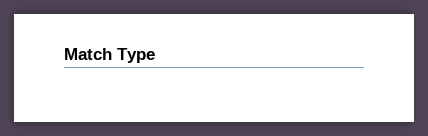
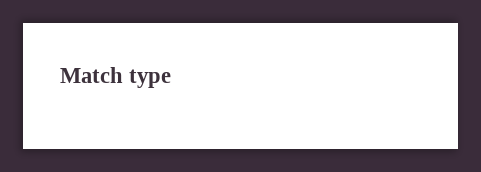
[117,48,155,63] Type -> [129,69,172,88] type

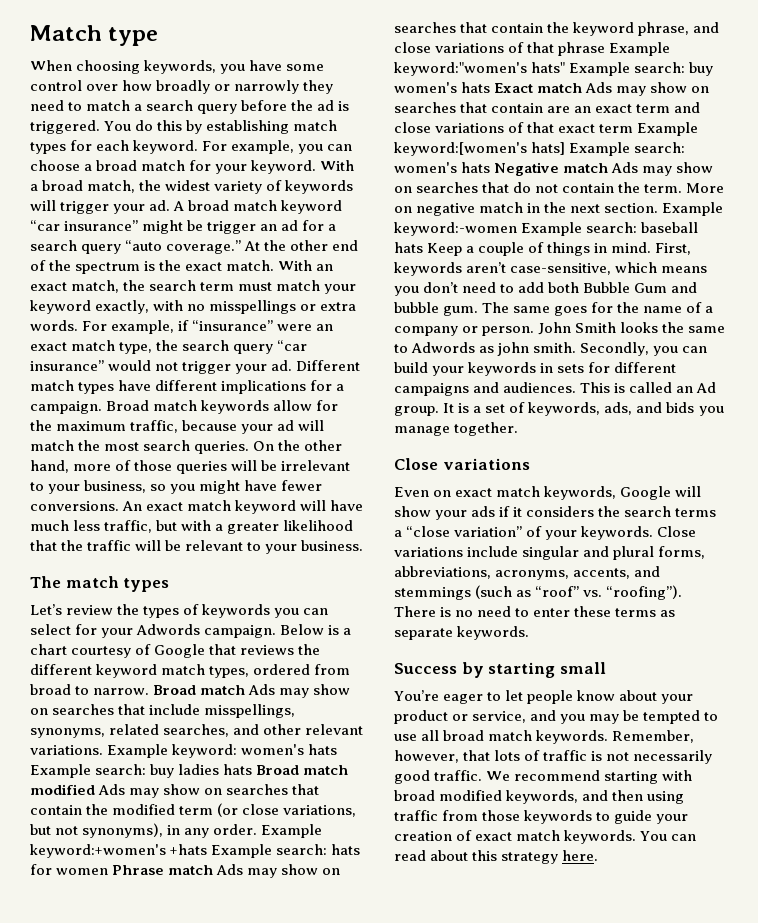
(172, 78) none -> [30,60,325,74] [30,80,334,94] [30,100,350,114] [30,120,338,134] [30,140,353,154] [30,160,355,174] [30,180,354,194] [30,200,343,214] [30,220,337,234] [30,240,359,254] [30,260,334,274] [30,280,357,294] [30,300,357,314] [30,320,334,334] [30,340,308,354] [30,360,361,374] [30,380,345,394] [30,400,339,414] [30,420,325,434] [30,440,343,454] [30,460,351,474] [30,480,323,494] [30,500,364,514] [30,520,354,534] [30,540,364,554] [30,576,170,592] [30,604,329,618] [30,624,352,638] [30,644,321,658] [30,664,351,678] [30,684,351,698] [30,704,296,718] [30,724,364,738] [30,744,338,758] [30,764,349,778] [30,784,320,798] [30,803,357,817] [30,823,323,838] [30,844,361,858] [30,864,341,878] [394,22,720,36] [394,42,671,56] [394,62,714,76] [394,82,710,96] [394,102,701,113] [394,122,699,136] [394,142,686,156] [394,162,714,176] [394,182,725,193] [394,202,724,216] [394,222,699,236] [394,242,692,256] [394,262,708,276] [394,282,698,296] [394,302,714,316] [394,322,726,336] [394,342,708,356] [394,362,677,376] [394,382,717,396] [394,402,724,416] [394,422,519,436] [394,458,530,470] [394,486,702,500] [394,506,717,520] [394,526,697,540] [394,546,706,560] [394,566,661,580] [394,585,683,600] [394,606,676,617] [394,626,530,640] [394,662,606,678] [394,690,694,704] [394,710,719,724] [394,730,695,744] [394,750,713,764] [394,770,693,784] [394,790,685,804] [394,810,689,824] [394,830,697,844] [394,850,599,864] // When choosing keywords, you have some control over how broadly or narrowly they need to match a search query before the ad is triggered. You do this by establishing match types for each keyword. For example, you can choose a broad match for your keyword. With a broad match, the widest variety of keywords will trigger your ad. A broad match keyword “car insurance” might be trigger an ad for a search query “auto coverage.” At the other end of the spectrum is the exact match. With an exact match, the search term must match your keyword exactly, with no misspellings or extra words. For example, if “insurance” were an exact match type, the search query “car insurance” would not trigger your ad. Different match types have different implications for a campaign. Broad match keywords allow for the maximum traffic, because your ad will match the most search queries. On the other hand, more of those queries will be irrelevant to your business, so you might have fewer conversions. An exact match keyword will have much less traffic, but with a greater likelihood that the traffic will be relevant to your business. // The match types // Let’s review the types of keywords you can select for your Adwords campaign. Below is a chart courtesy of Google that reviews the different keyword match types, ordered from broad to narrow. Broad match Ads may show on searches that include misspellings, synonyms, related searches, and other relevant variations. Example keyword: women's hats Example search: buy ladies hats Broad match modified Ads may show on searches that contain the modified term (or close variations, but not synonyms), in any order. Example keyword:+women's +hats Example search: hats for women Phrase match Ads may show on searches that contain the keyword phrase, and close variations of that phrase Example keyword:"women's hats" Example search: buy women's hats Exact match Ads may show on searches that contain are an exact term and close variations of that exact term Example keyword:[women's hats] Example search: women's hats Negative match Ads may show on searches that do not contain the term. More on negative match in the next section. Example keyword:-women Example search: baseball hats Keep a couple of things in mind. First, keywords aren’t case-sensitive, which means you don’t need to add both Bubble Gum and bubble gum. The same goes for the name of a company or person. John Smith looks the same to Adwords as john smith. Secondly, you can build your keywords in sets for different campaigns and audiences. This is called an Ad group. It is a set of keywords, ads, and bids you manage together. // Close variations // Even on exact match keywords, Google will show your ads if it considers the search terms a “close variation” of your keywords. Close variations include singular and plural forms, abbreviations, acronyms, accents, and stemmings (such as “roof” vs. “roofing”). There is no need to enter these terms as separate keywords. // Success by starting small // You’re eager to let people know about your product or service, and you may be tempted to use all broad match keywords. Remember, however, that lots of traffic is not necessarily good traffic. We recommend starting with broad modified keywords, and then using traffic from those keywords to guide your creation of exact match keywords. You can read about this strategy here.

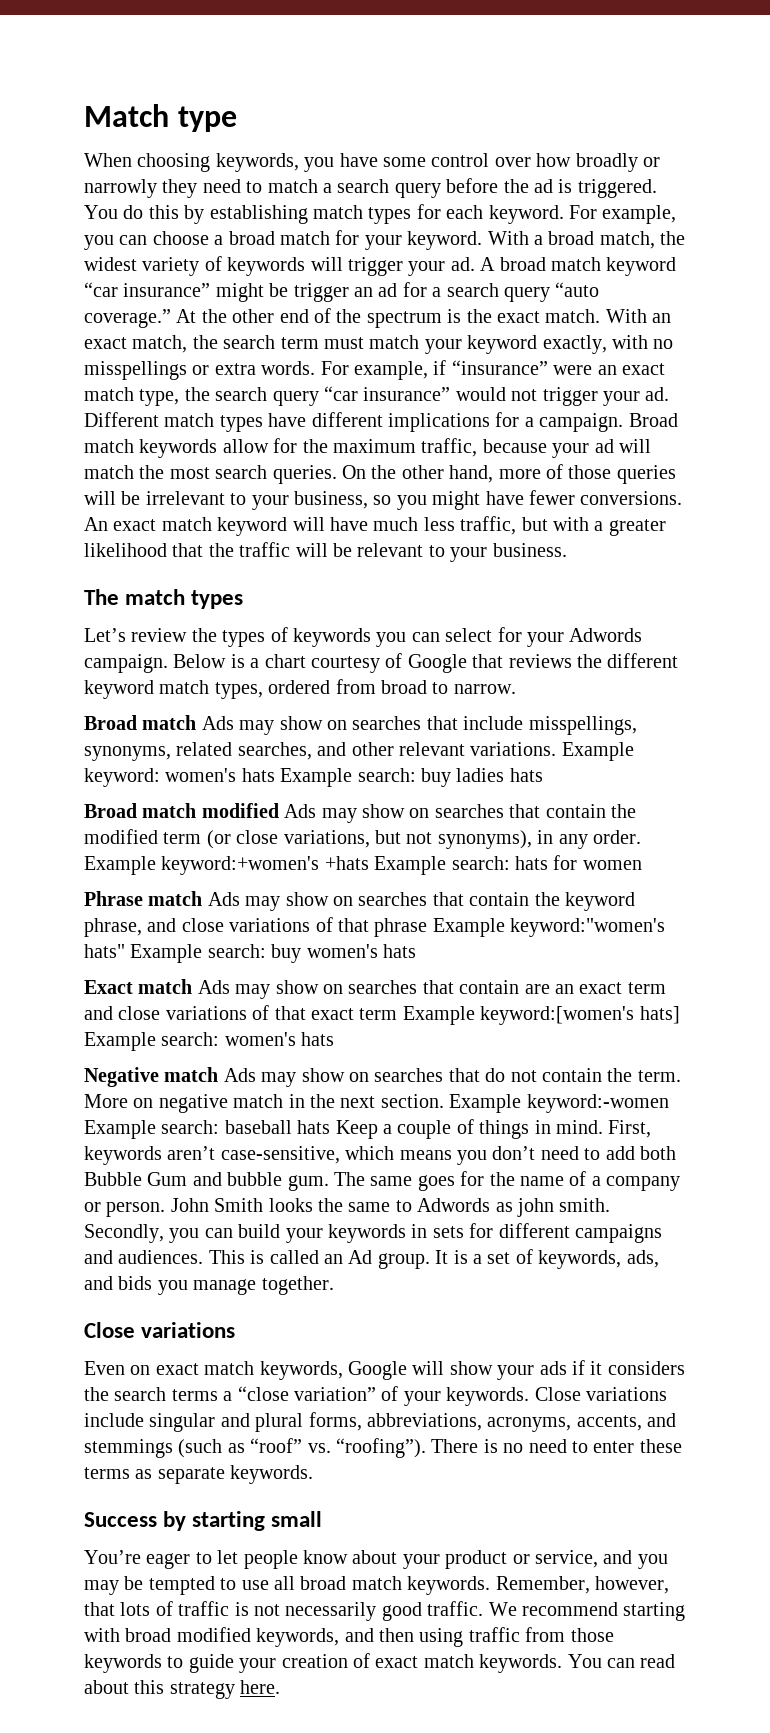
(150, 691) none -> (516, 689) //
(253, 769) none -> (543, 775) //
(109, 871) none -> (642, 865) //
(491, 87) none -> (416, 951) //
(491, 167) none -> (335, 1039) //

